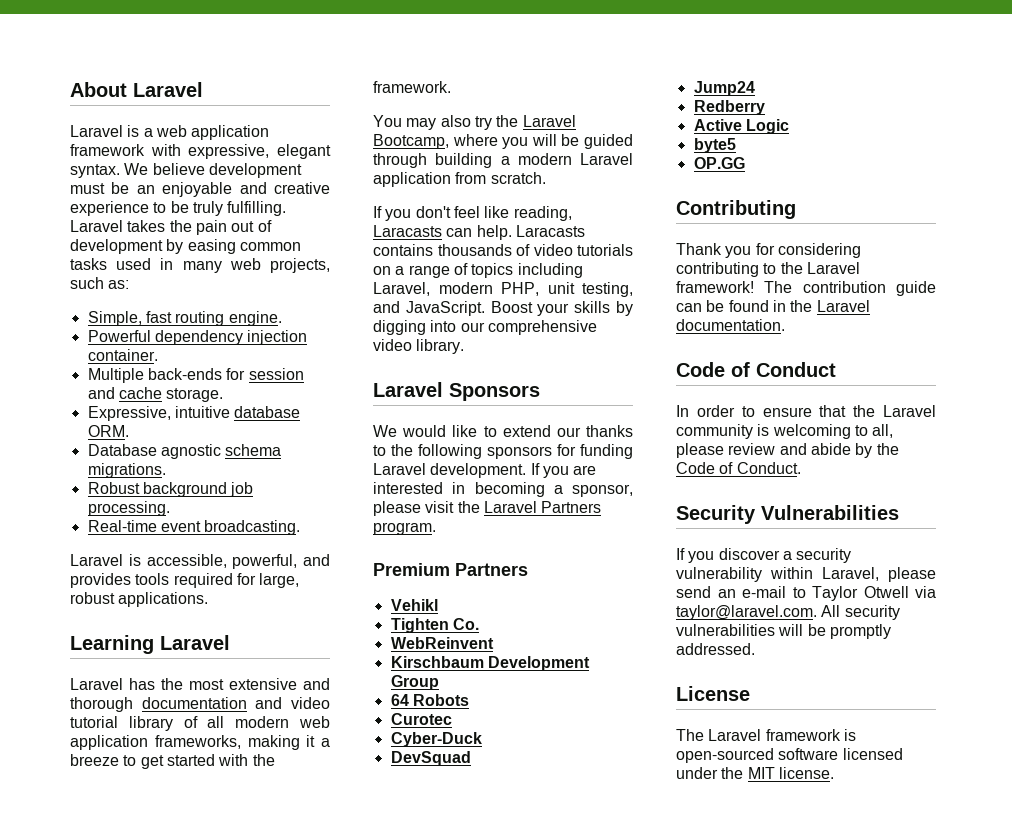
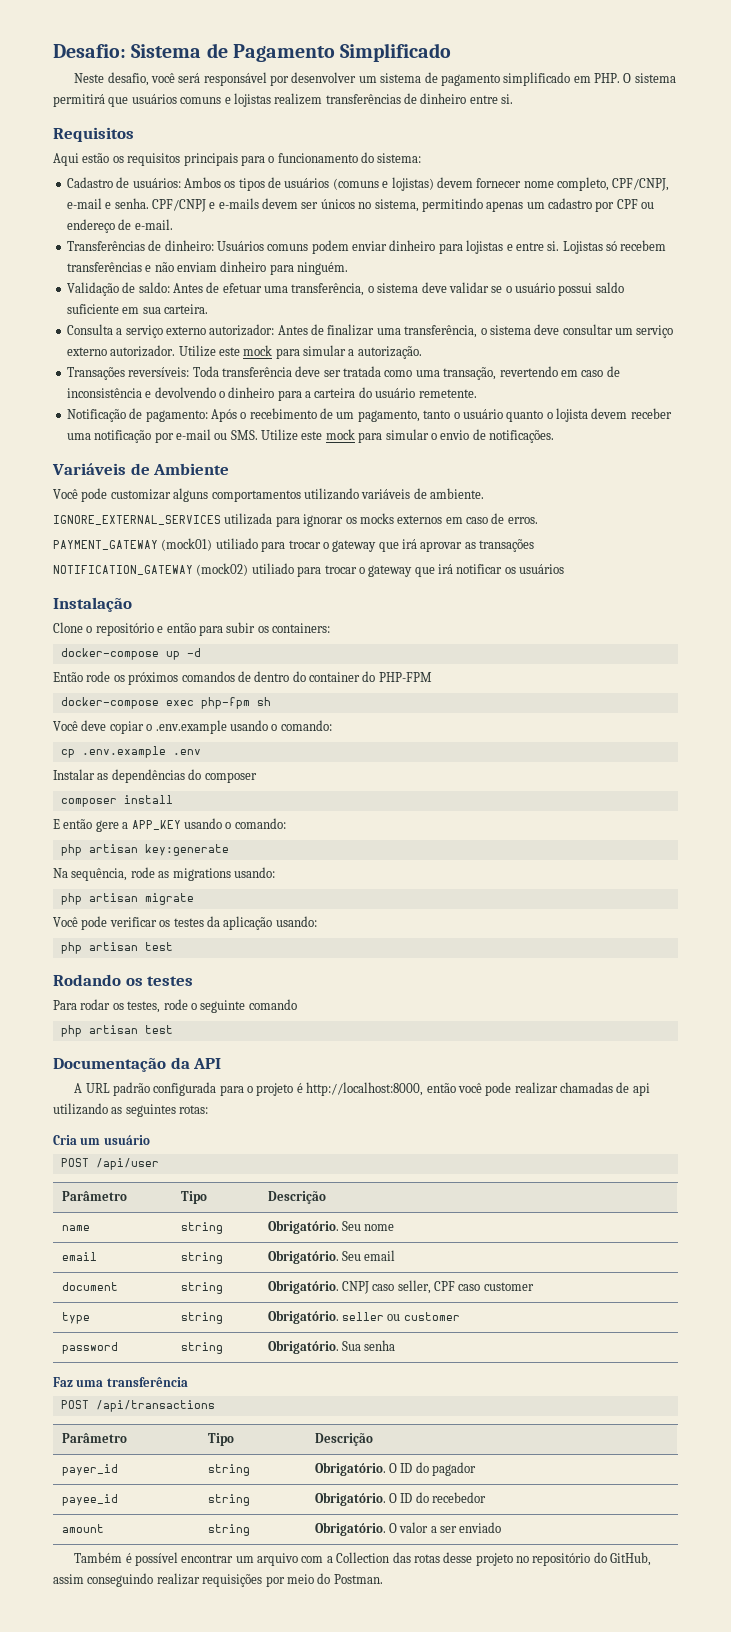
[70,82,203,97] [70,125,270,140] [70,144,331,159] [70,163,302,178] [70,182,330,197] [70,201,287,216] [70,220,272,235] [70,239,301,254] [70,258,330,273] [70,277,130,289] [87,311,282,326] [87,330,308,345] [87,349,158,361] [87,368,304,383] [87,387,224,402] [87,406,301,421] [87,425,129,437] [87,444,282,459] [87,463,166,478] [87,482,254,497] [87,501,170,516] [87,520,301,535] [70,554,330,569] [70,573,300,588] [70,592,209,607] [70,635,230,654] [70,678,330,690] [70,697,331,712] [70,716,330,731] [70,735,330,750] [70,754,275,769] [373,81,451,93] [373,115,576,130] [373,134,633,149] [373,153,633,168] [373,172,546,187] [373,206,572,221] [373,225,585,240] [373,244,633,256] [373,263,583,278] [373,282,633,297] [373,301,633,316] [373,320,597,335] [373,339,465,354] [373,382,540,401] [373,425,633,437] [373,444,633,459] [373,463,597,478] [373,482,633,497] [373,501,602,516] [373,522,436,535] [373,563,528,576] [390,599,438,611] [390,618,479,633] [390,637,494,649] [390,656,590,671] [390,675,439,690] [390,694,469,706] [390,713,452,725] [390,732,482,747] [390,751,471,766] [693,81,755,96] [693,100,765,115] [693,119,789,134] [693,138,736,153] [693,157,745,169] [676,200,796,219] [676,243,861,258] [676,262,860,277] [676,281,936,296] [676,300,870,312] [676,319,785,331] [676,362,836,377] [676,405,936,417] [676,424,894,439] [676,443,899,458] [676,462,801,474] [676,505,899,524] [676,548,852,563] [676,567,936,582] [676,586,936,601] [676,605,900,620] [676,624,891,639] [676,643,755,655] [676,686,750,701] [676,729,856,741] [676,748,903,763] [676,767,834,779] About Laravel // Laravel is a web application framework with expressive, elegant syntax. We believe development must be an enjoyable and creative experience to be truly fulfilling. Laravel takes the pain out of development by easing common tasks used in many web projects, such as: // Simple, fast routing engine. // Powerful dependency injection container. // Multiple back-ends for session and cache storage. // Expressive, intuitive database ORM. // Database agnostic schema migrations. // Robust background job processing. // Real-time event broadcasting. // Laravel is accessible, powerful, and provides tools required for large, robust applications. // Learning Laravel // Laravel has the most extensive and thorough documentation and video tutorial library of all modern web application frameworks, making it a breeze to get started with the framework. // You may also try the Laravel Bootcamp, where you will be guided through building a modern Laravel application from scratch. // If you don't feel like reading, Laracasts can help. Laracasts contains thousands of video tutorials on a range of topics including Laravel, modern PHP, unit testing, and JavaScript. Boost your skills by digging into our comprehensive video library. // Laravel Sponsors // We would like to extend our thanks to the following sponsors for funding Laravel development. If you are interested in becoming a sponsor, please visit the Laravel Partners program. // Premium Partners // Vehikl // Tighten Co. // WebReinvent // Kirschbaum Development Group // 64 Robots // Curotec // Cyber-Duck // DevSquad // Jump24 // Redberry // Active Logic // byte5 // OP.GG // Contributing // Thank you for considering contributing to the Laravel framework! The contribution guide can be found in the Laravel documentation. // Code of Conduct // In order to ensure that the Laravel community is welcoming to all, please review and abide by the Code of Conduct. // Security Vulnerabilities // If you discover a security vulnerability within Laravel, please send an e-mail to Taylor Otwell via taylor@laravel.com. All security vulnerabilities will be promptly addressed. // License // The Laravel framework is open-sourced software licensed under the MIT license. -> [53,43,452,62] [74,72,676,86] [53,93,514,107] [53,127,134,142] [53,152,422,166] [66,177,670,191] [66,198,655,212] [66,219,173,233] [66,240,667,254] [66,261,348,275] [66,282,624,296] [66,304,208,314] [66,324,674,338] [66,345,422,359] [66,366,620,380] [66,387,477,401] [66,408,672,422] [66,429,554,443] [52,463,230,475] [53,488,484,502] [53,513,538,527] [53,538,535,552] [53,563,565,577] [53,597,132,612] [53,622,330,636] [60,648,201,660] [53,671,432,685] [60,697,271,709] [53,720,332,734] [60,746,201,758] [53,769,257,783] [60,795,173,807] [53,818,286,832] [60,844,229,856] [53,867,275,881] [60,893,194,905] [53,916,317,930] [60,942,173,954] [53,974,194,986] [53,999,297,1013] [60,1025,173,1037] [53,1057,222,1072] [74,1082,650,1096] [53,1103,209,1117] [53,1135,150,1145] [60,1158,159,1170] [61,1191,127,1201] [180,1191,207,1204] [267,1191,326,1204] [61,1225,90,1231] [180,1222,223,1234] [267,1220,395,1234] [61,1252,97,1261] [180,1252,223,1264] [267,1250,396,1264] [61,1282,118,1291] [180,1282,223,1294] [267,1280,534,1294] [61,1312,90,1324] [180,1312,223,1324] [267,1310,460,1324] [61,1342,118,1354] [180,1342,223,1354] [267,1340,396,1354] [53,1377,188,1387] [60,1400,215,1412] [61,1433,127,1443] [207,1433,234,1446] [314,1433,373,1446] [61,1464,118,1476] [207,1464,250,1476] [314,1462,477,1476] [61,1494,118,1506] [207,1494,250,1506] [314,1492,487,1506] [61,1524,104,1533] [207,1524,250,1536] [314,1522,502,1536] [74,1552,652,1566] [53,1573,383,1587] Desafio: Sistema de Pagamento Simplificado // Neste desafio, você será responsável por desenvolver um sistema de pagamento simplificado em PHP. O sistema permitirá que usuários comuns e lojistas realizem transferências de dinheiro entre si. // Requisitos // Aqui estão os requisitos principais para o funcionamento do sistema: // Cadastro de usuários: Ambos os tipos de usuários (comuns e lojistas) devem fornecer nome completo, CPF/CNPJ, e-mail e senha. CPF/CNPJ e e-mails devem ser únicos no sistema, permitindo apenas um cadastro por CPF ou endereço de e-mail. // Transferências de dinheiro: Usuários comuns podem enviar dinheiro para lojistas e entre si. Lojistas só recebem transferências e não enviam dinheiro para ninguém. // Validação de saldo: Antes de efetuar uma transferência, o sistema deve validar se o usuário possui saldo suficiente em sua carteira. // Consulta a serviço externo autorizador: Antes de finalizar uma transferência, o sistema deve consultar um serviço externo autorizador. Utilize este mock para simular a autorização. // Transações reversíveis: Toda transferência deve ser tratada como uma transação, revertendo em caso de inconsistência e devolvendo o dinheiro para a carteira do usuário remetente. // Notificação de pagamento: Após o recebimento de um pagamento, tanto o usuário quanto o lojista devem receber uma notificação por e-mail ou SMS. Utilize este mock para simular o envio de notificações. // Variáveis de Ambiente // Você pode customizar alguns comportamentos utilizando variáveis de ambiente. // IGNORE_EXTERNAL_SERVICES utilizada para ignorar os mocks externos em caso de erros. // PAYMENT_GATEWAY (mock01) utiliado para trocar o gateway que irá aprovar as transações // NOTIFICATION_GATEWAY (mock02) utiliado para trocar o gateway que irá notificar os usuários // Instalação // Clone o repositório e então para subir os containers: // docker-compose up -d // Então rode os próximos comandos de dentro do container do PHP-FPM // docker-compose exec php-fpm sh // Você deve copiar o .env.example usando o comando: // cp .env.example .env // Instalar as dependências do composer // composer install // E então gere a APP_KEY usando o comando: // php artisan key:generate // Na sequência, rode as migrations usando: // php artisan migrate // Você pode verificar os testes da aplicação usando: // php artisan test // Rodando os testes // Para rodar os testes, rode o seguinte comando // php artisan test // Documentação da API // A URL padrão configurada para o projeto é http://localhost:8000, então você pode realizar chamadas de api utilizando as seguintes rotas: // Cria um usuário // POST /api/user // Parâmetro | Tipo | Descrição // name | string | Obrigatório. Seu nome // email | string | Obrigatório. Seu email // document | string | Obrigatório. CNPJ caso seller, CPF caso customer // type | string | Obrigatório. seller ou customer // password | string | Obrigatório. Sua senha // Faz uma transferência // POST /api/transactions // Parâmetro | Tipo | Descrição // payer_id | string | Obrigatório. O ID do pagador // payee_id | string | Obrigatório. O ID do recebedor // amount | string | Obrigatório. O valor a ser enviado // Também é possível encontrar um arquivo com a Collection das rotas desse projeto no repositório do GitHub, assim conseguindo realizar requisições por meio do Postman.

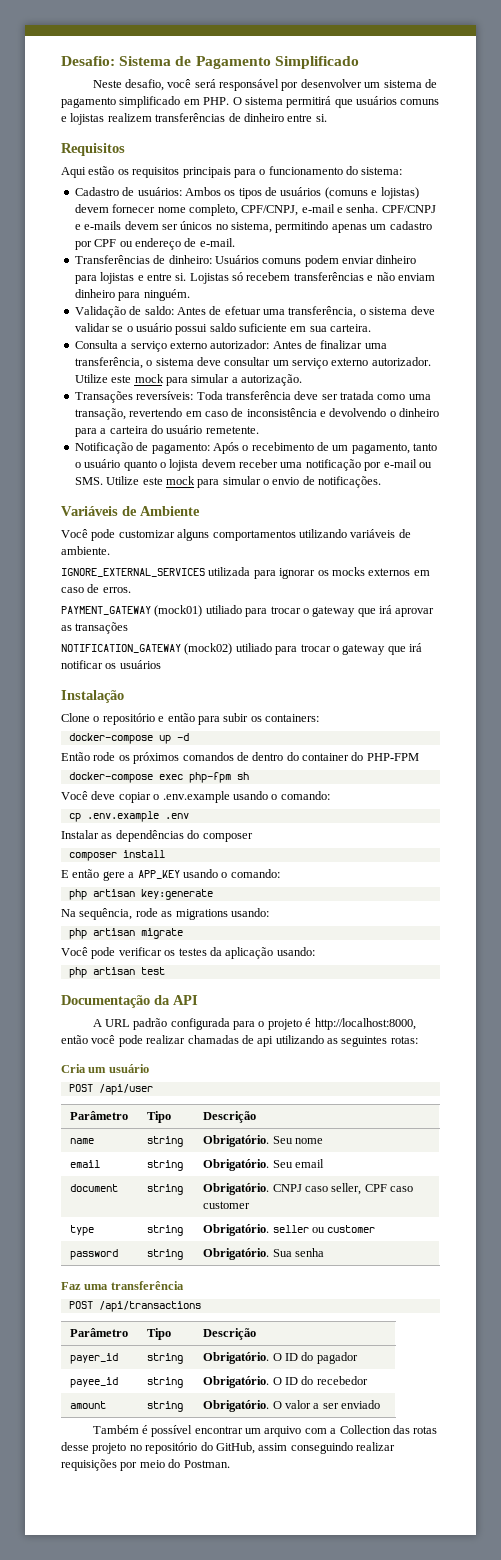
[53,974,194,986] [53,999,297,1013] [60,1025,173,1037] // Rodando os testes // Para rodar os testes, rode o seguinte comando // php artisan test -> (165, 971) none

